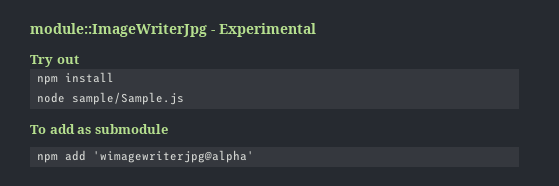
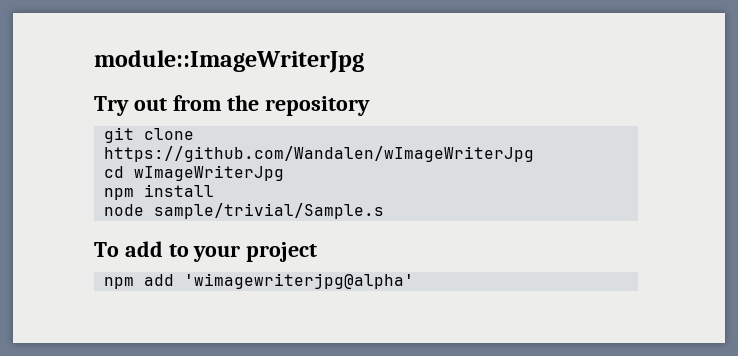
[211,23,316,37] - Experimental -> (364, 61) none
(79, 59) none -> [172,95,371,116] [104,127,195,143] [104,146,535,162] [104,165,285,181] from the repository // git clone https://github.com/Wandalen/wImageWriterJpg // cd wImageWriterJpg
[71,92,184,105] sample/Sample.js -> [154,203,385,219] sample/trivial/Sample.s
[77,124,168,134] as submodule -> [168,242,318,262] to your project

